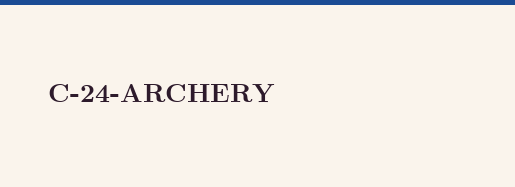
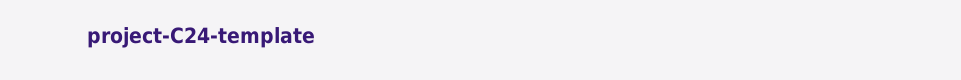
[48,84,275,103] C-24-ARCHERY -> [87,27,315,48] project-C24-template

